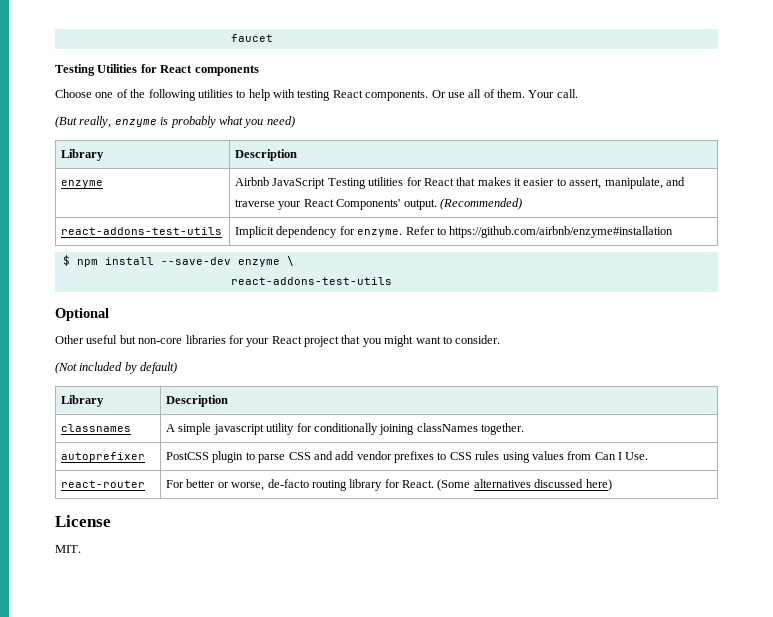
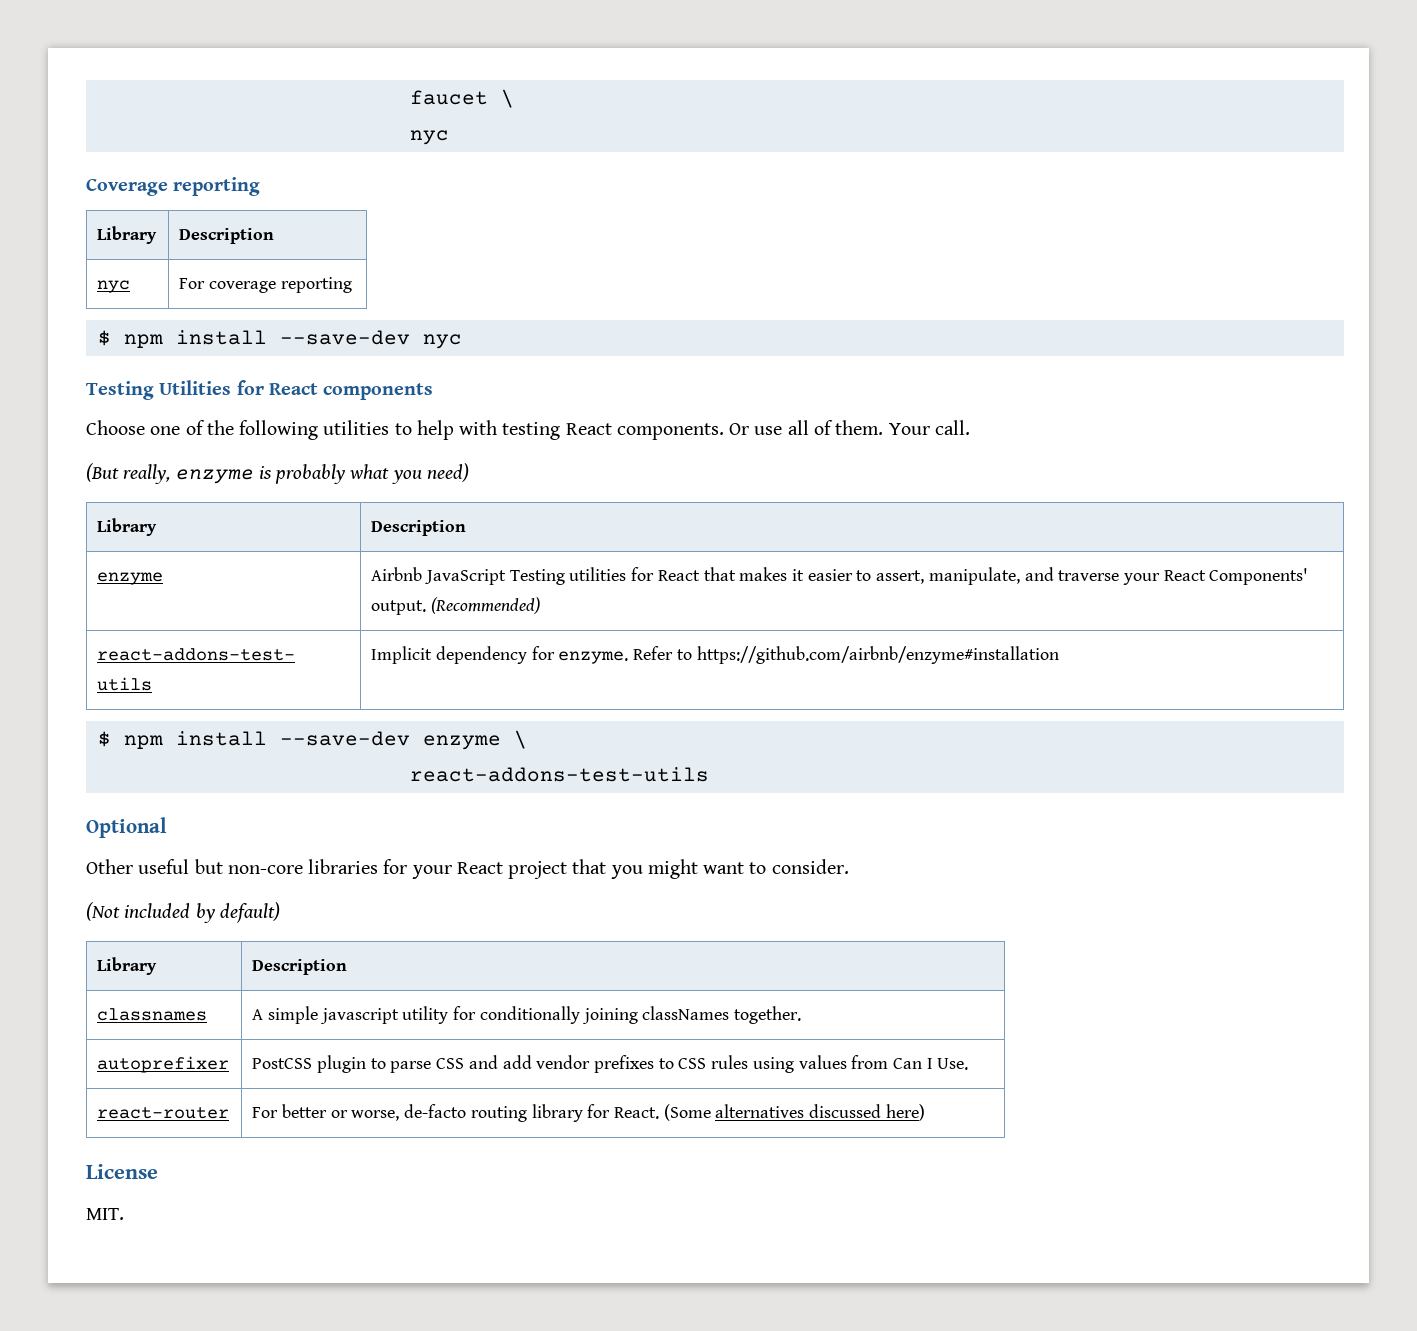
(273, 38) none -> [500,89,514,108] [409,130,449,145] [86,177,261,196] [97,226,158,244] [179,228,275,244] [97,280,131,293] [179,277,352,293] [97,330,462,349] \ // nyc // Coverage reporting // Library | Description // nyc | For coverage reporting // $ npm install --save-dev nyc

